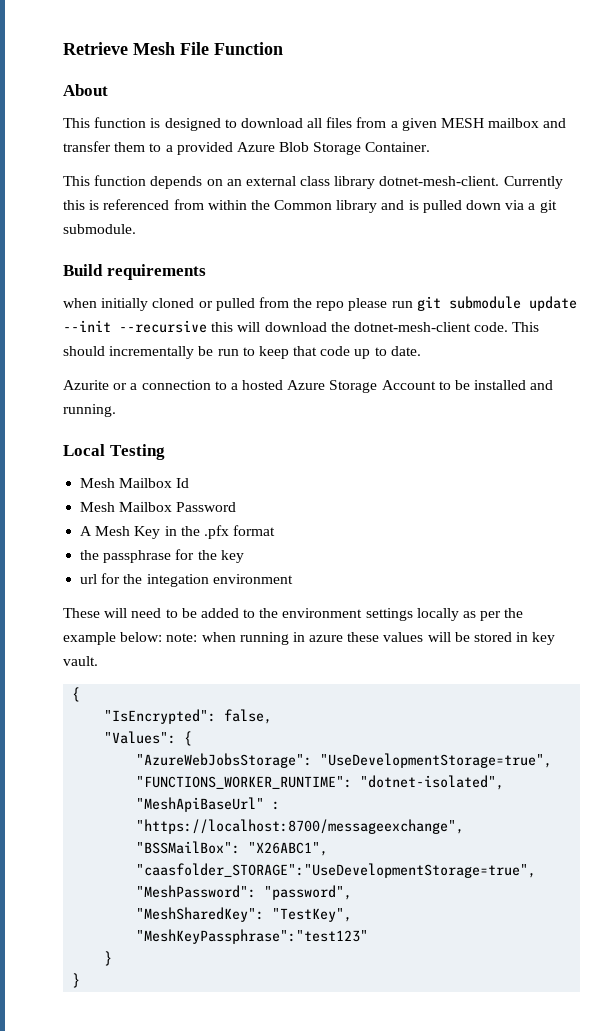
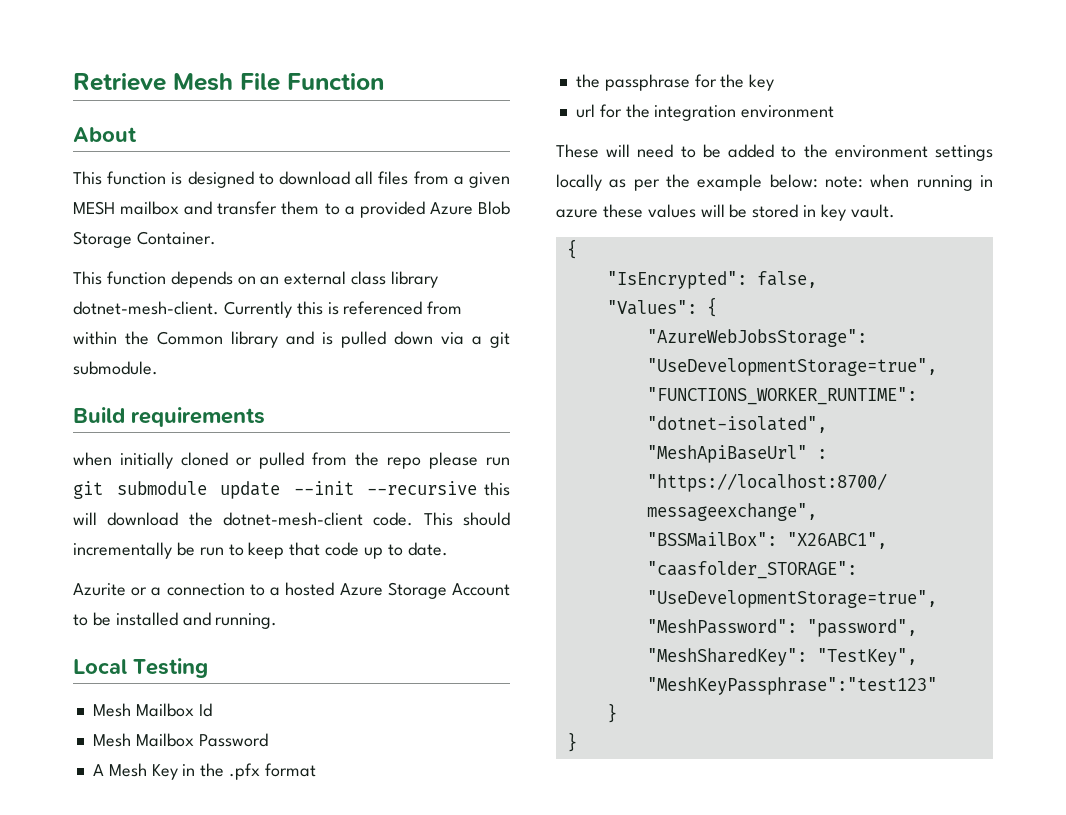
[146,574,209,587] integation -> [654,105,737,121] integration

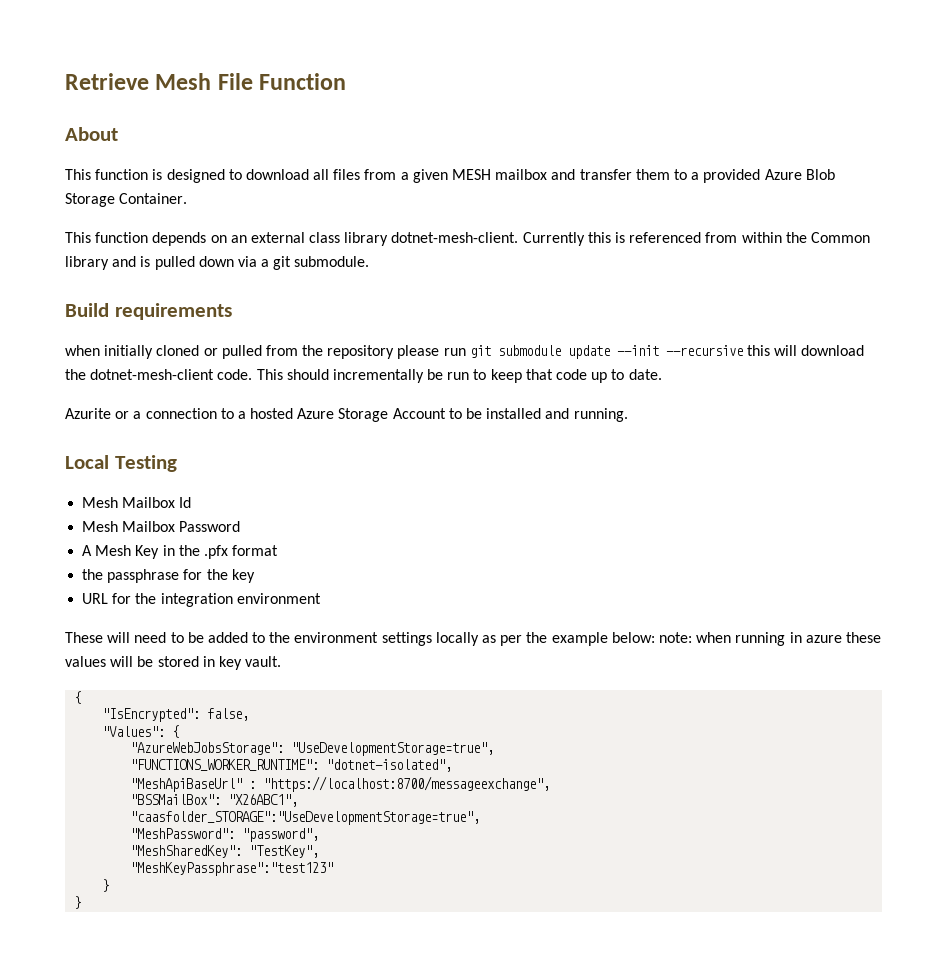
[387,457,421,469] repo -> [327,345,395,359] repository
[575,104,595,118] url -> [82,593,109,604] URL

